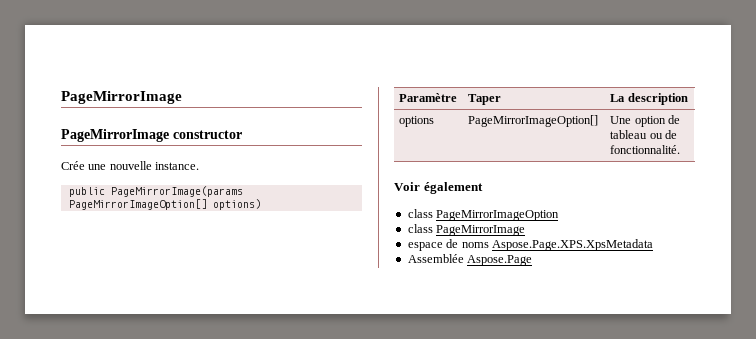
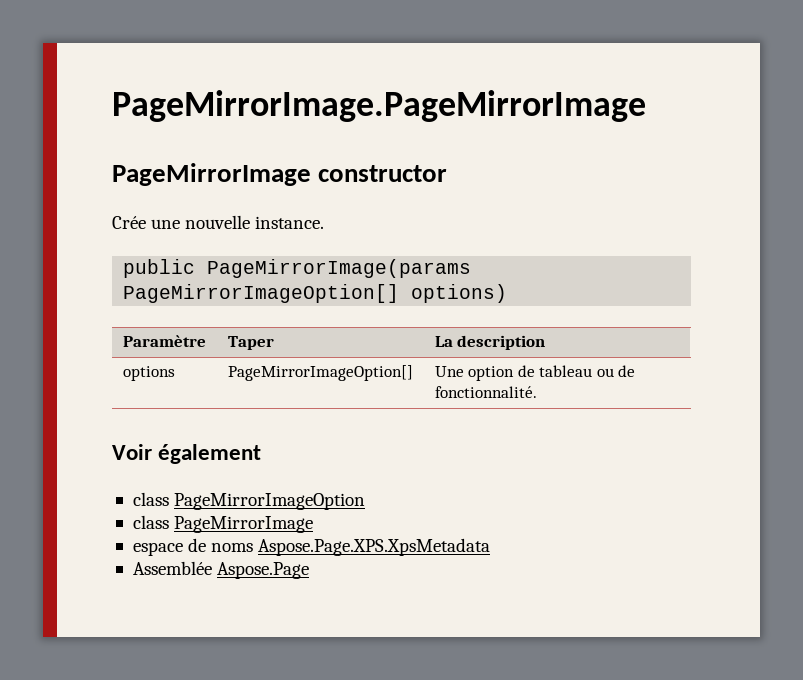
[61,91,182,104] PageMirrorImage -> [112,90,646,122] PageMirrorImage.PageMirrorImage

